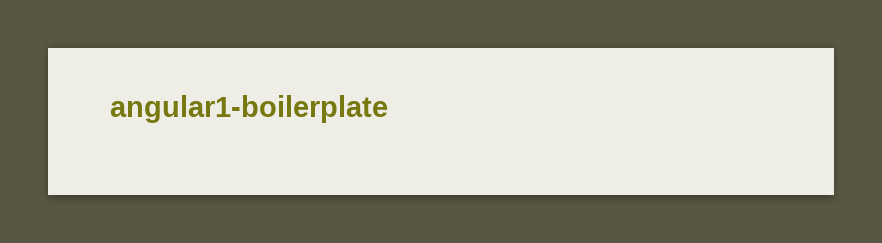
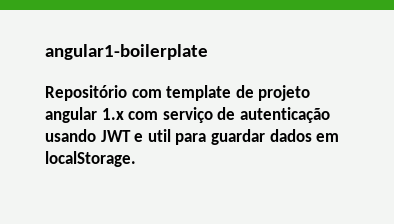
(388, 109) none -> [45,85,311,101] [45,107,330,123] [45,129,340,145] [45,151,136,167] // Repositório com template de projeto angular 1.x com serviço de autenticação usando JWT e util para guardar dados em localStorage.

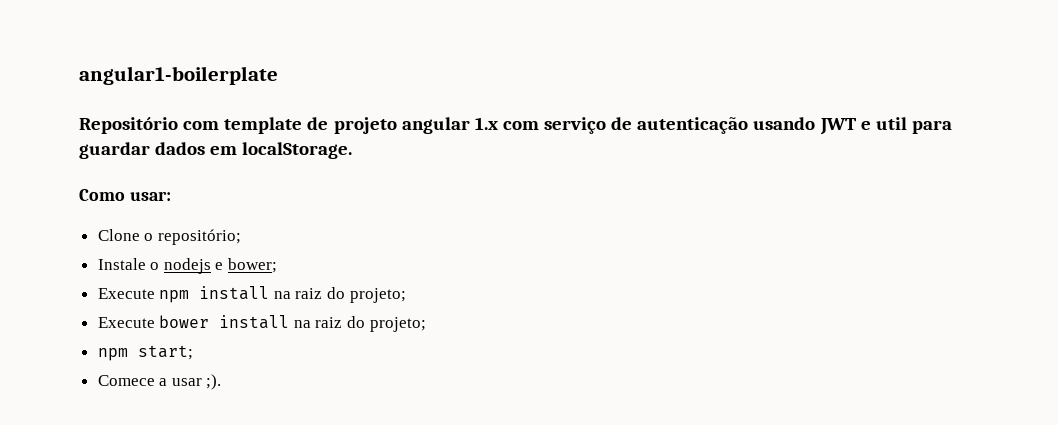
(136, 159) none -> [79,189,171,201] [97,229,241,245] [97,258,278,274] [97,286,406,303] [97,315,426,332] [97,345,193,361] [97,374,222,390] // Como usar: // Clone o repositório; // Instale o nodejs e bower; // Execute npm install na raiz do projeto; // Execute bower install na raiz do projeto; // npm start; // Comece a usar ;).

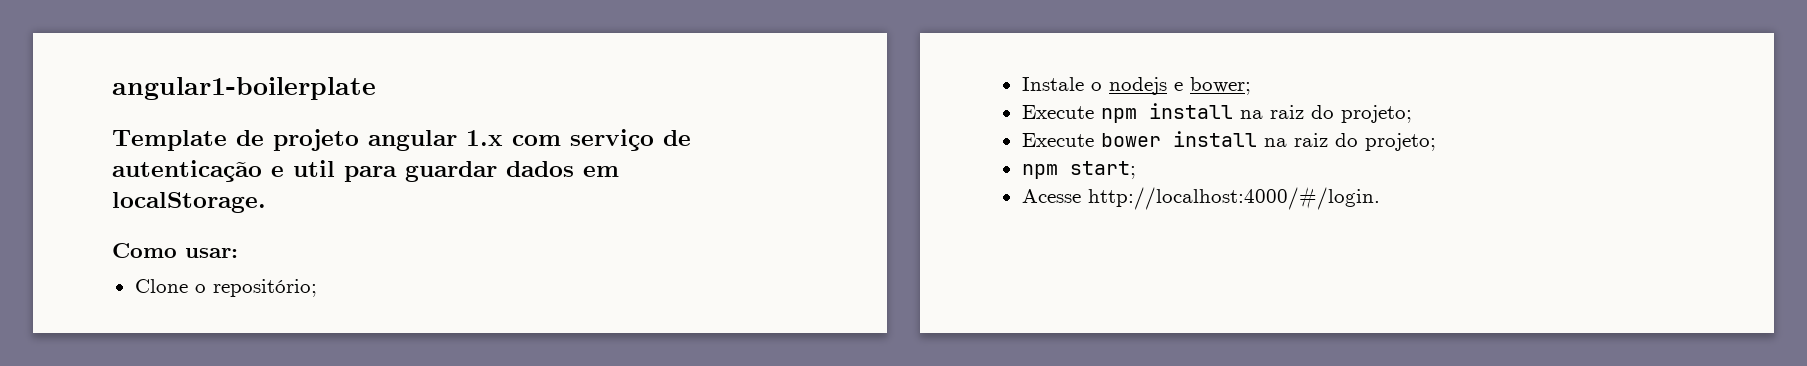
[79,117,303,134] Repositório com template -> [112,130,227,151] Template
[753,117,856,135] usando JWT -> (262, 171) none
[97,374,222,390] Comece a usar ;). -> [1021,186,1380,210] Acesse http://localhost:4000/#/login.

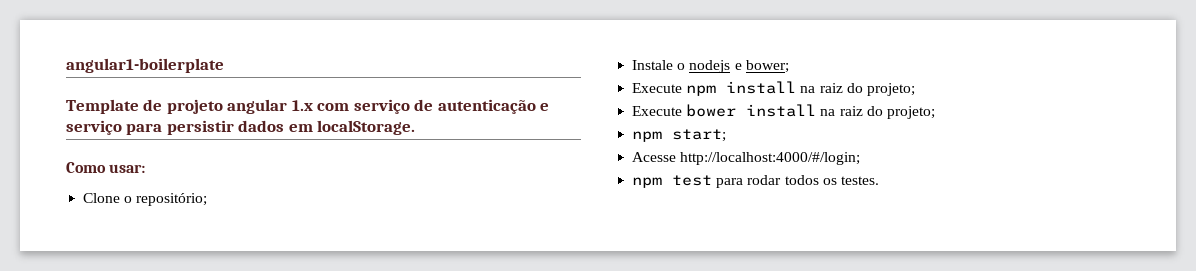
[293,160,497,182] util para guardar -> [66,120,234,135] serviço para persistir
[1087,186,1380,210] http://localhost:4000/#/login. -> [680,152,861,165] [632,175,879,188] http://localhost:4000/#/login; // npm test para rodar todos os testes.

